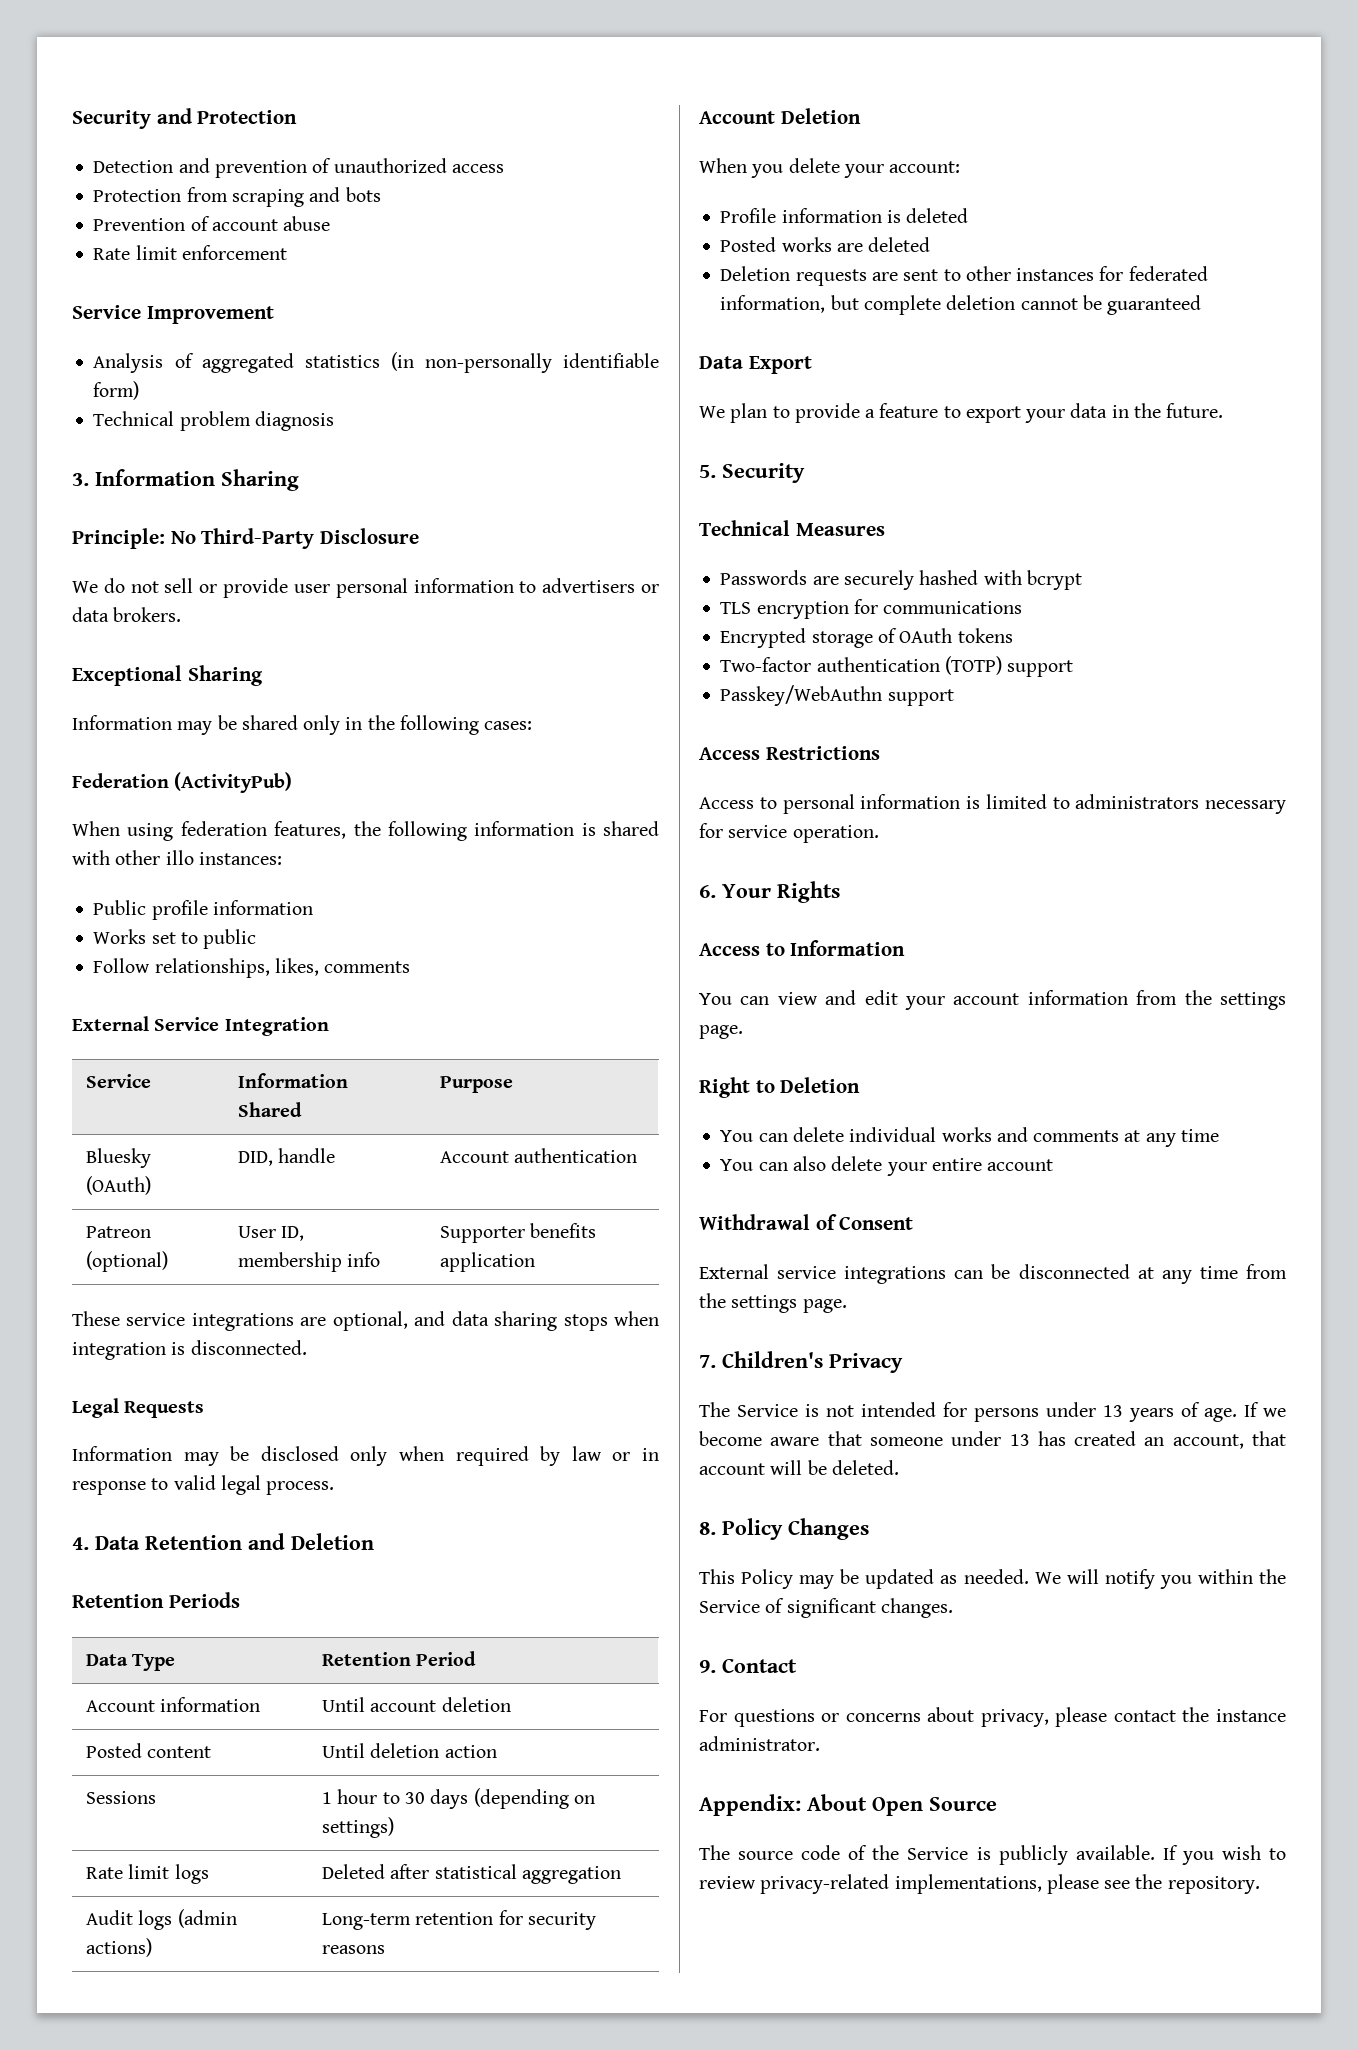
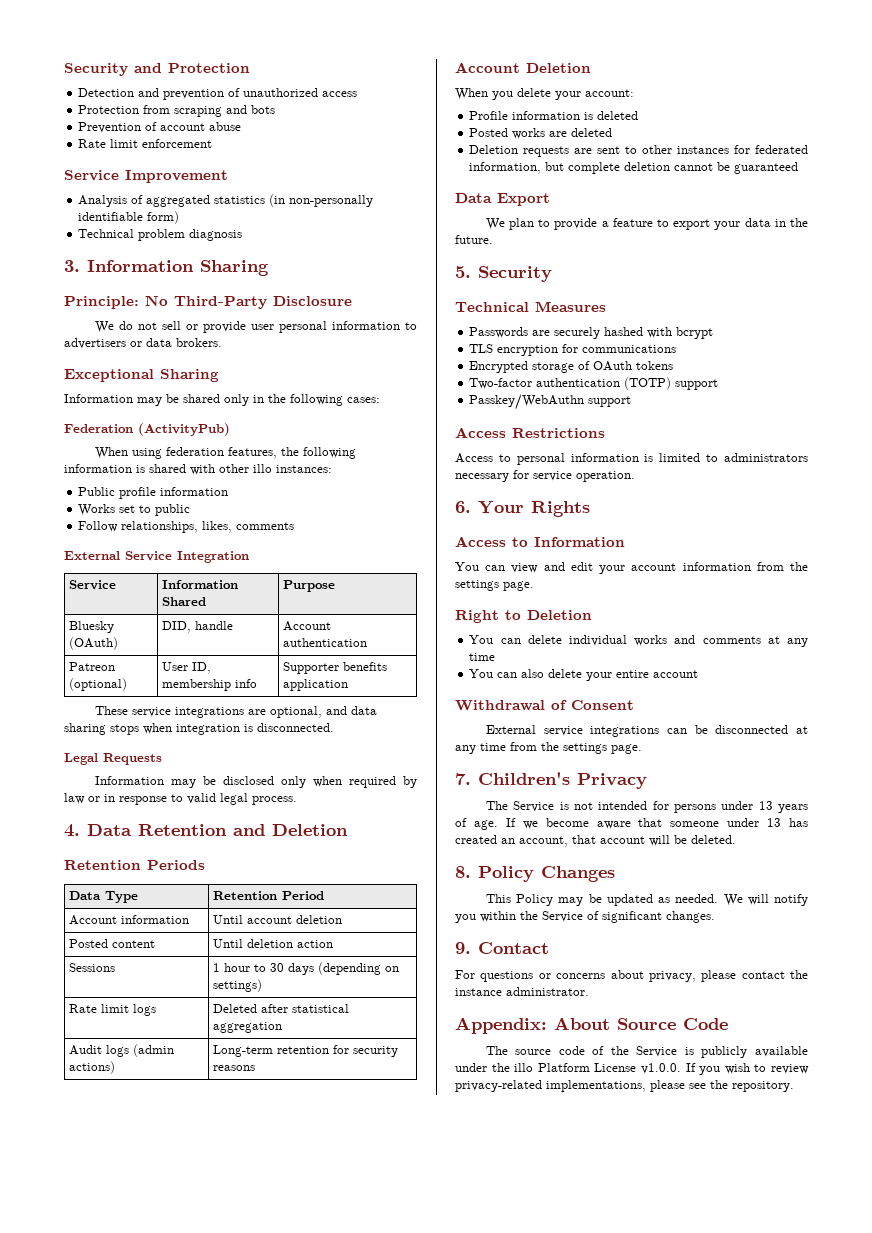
[872,1797,923,1816] Open -> (610, 1023) none
(997, 1804) none -> [683,1018,728,1030] Code
[1075,1845,1155,1860] available. -> [755,1046,808,1057] [455,1063,681,1074] available under the illo Platform License v1.0.0.

